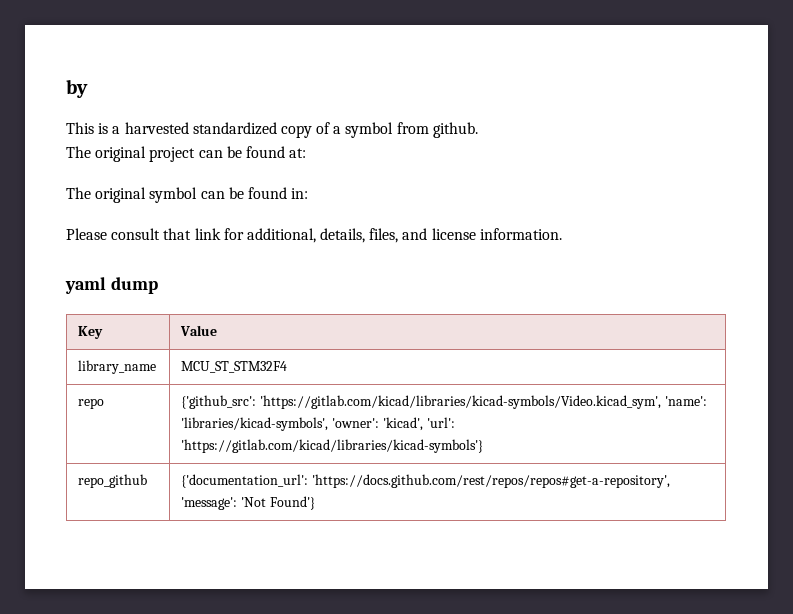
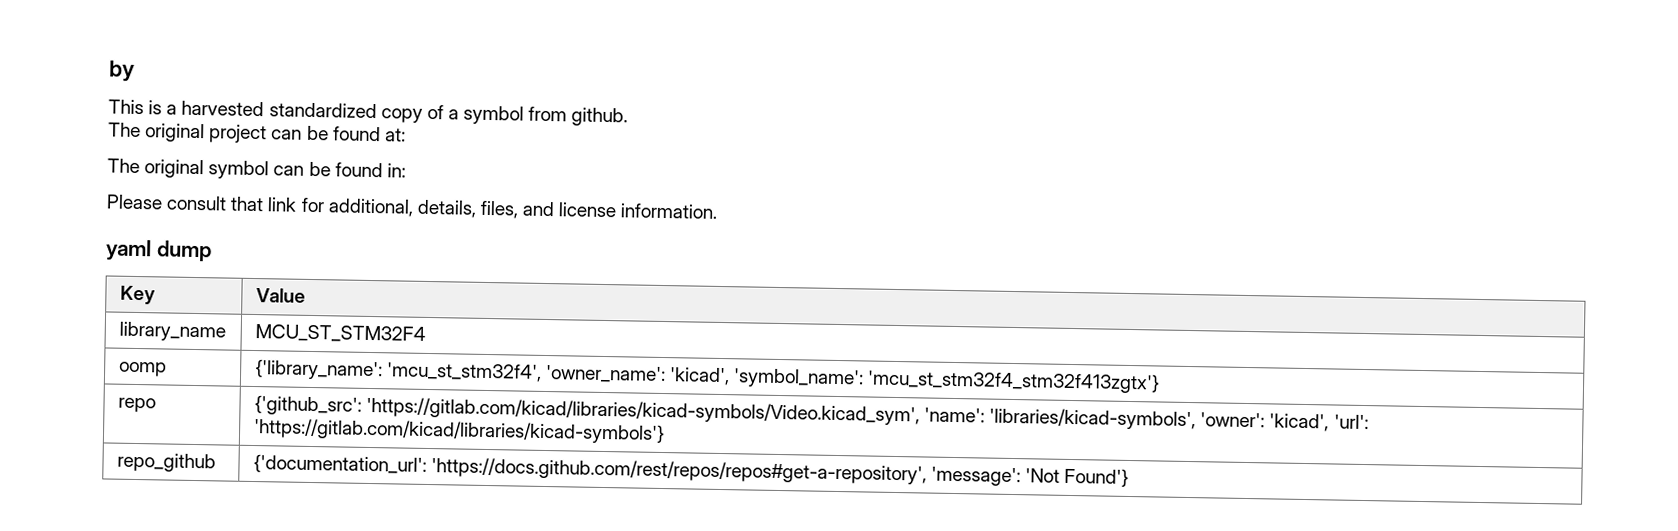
(288, 367) none -> [118,361,167,377] [253,359,1161,394] // oomp | {'library_name': 'mcu_st_stm32f4', 'owner_name': 'kicad', 'symbol_name': 'mcu_st_stm32f4_stm32f413zgtx'}

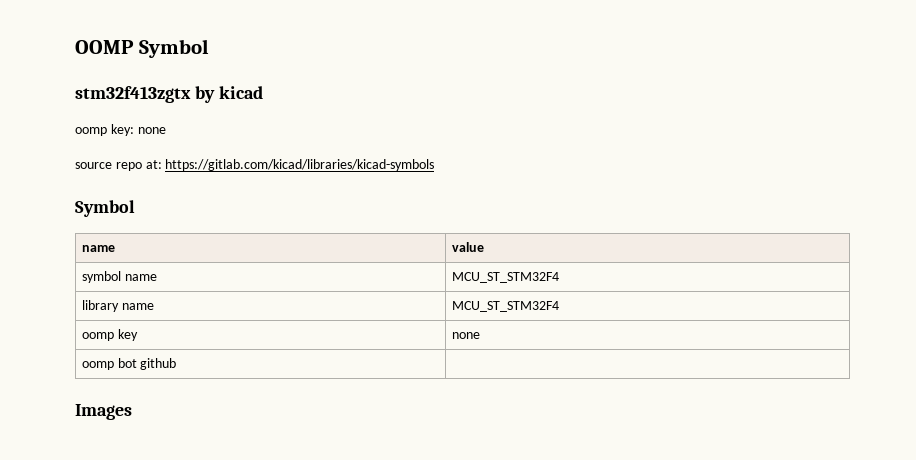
[109,60,135,82] [108,99,629,127] [108,122,406,144] [107,158,406,180] [106,194,719,219] [105,239,212,263] [119,285,156,305] [255,288,306,303] [118,321,226,342] [254,324,426,343] [118,361,167,377] [253,359,1161,394] [117,397,156,413] [253,395,1369,432] [252,418,665,445] [116,452,216,473] [252,453,1130,487] by // This is a harvested standardized copy of a symbol from github. // The original project can be found at: // The original symbol can be found in: // Please consult that link for additional, details, files, and license information. // yaml dump // Key | Value // library_name | MCU_ST_STM32F4 // oomp | {'library_name': 'mcu_st_stm32f4', 'owner_name': 'kicad', 'symbol_name': 'mcu_st_stm32f4_stm32f413zgtx'} // repo | {'github_src': 'https://gitlab.com/kicad/libraries/kicad-symbols/Video.kicad_sym', 'name': 'libraries/kicad-symbols', 'owner': 'kicad', 'url': 'https://gitlab.com/kicad/libraries/kicad-symbols'} // repo_github | {'documentation_url': 'https://docs.github.com/rest/repos/repos#get-a-repository', 'message': 'Not Found'} -> [75,39,209,58] [75,86,263,103] [75,124,166,136] [75,159,435,171] [75,200,135,217] [81,245,115,252] [451,242,484,252] [81,271,157,283] [451,272,559,283] [81,300,154,312] [451,301,559,312] [81,329,138,341] [451,332,480,339] [81,358,177,370] [75,404,132,420] OOMP Symbol // stm32f413zgtx by kicad // oomp key: none // source repo at: https://gitlab.com/kicad/libraries/kicad-symbols // Symbol // name | value // symbol name | MCU_ST_STM32F4 // library name | MCU_ST_STM32F4 // oomp key | none // oomp bot github | // Images

